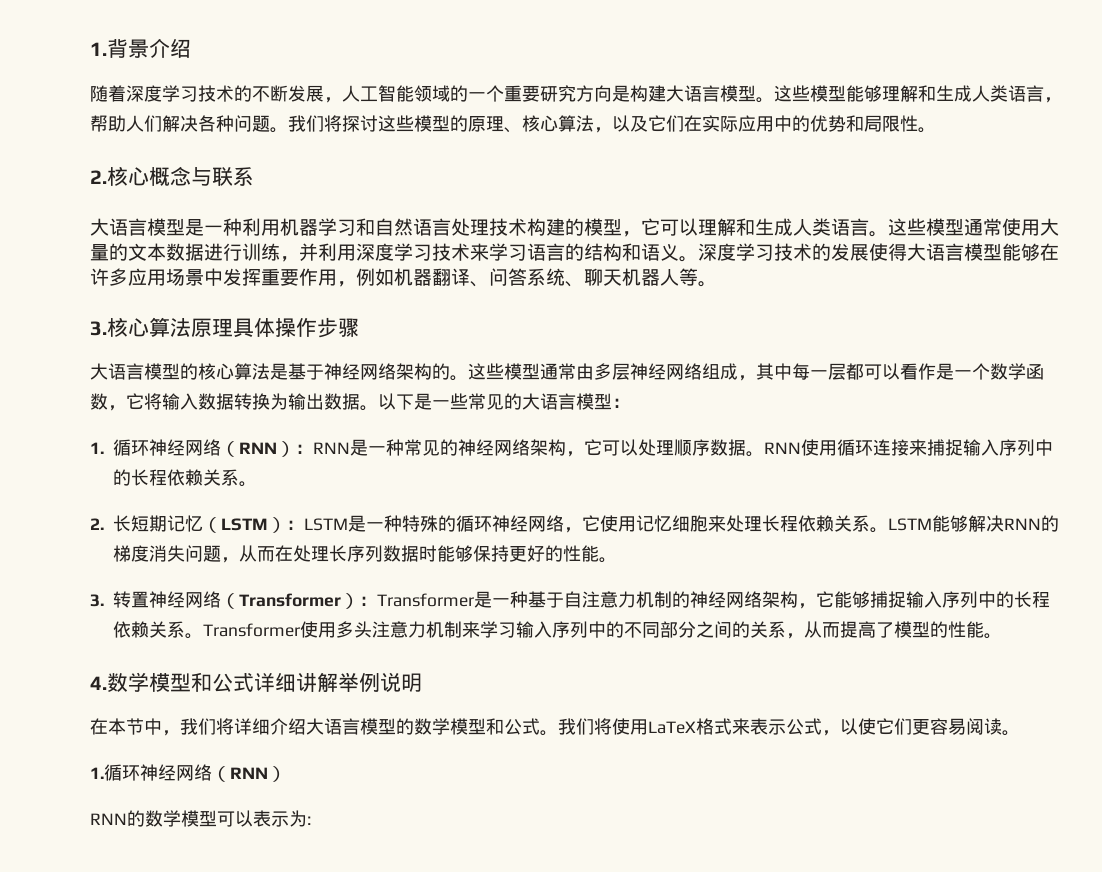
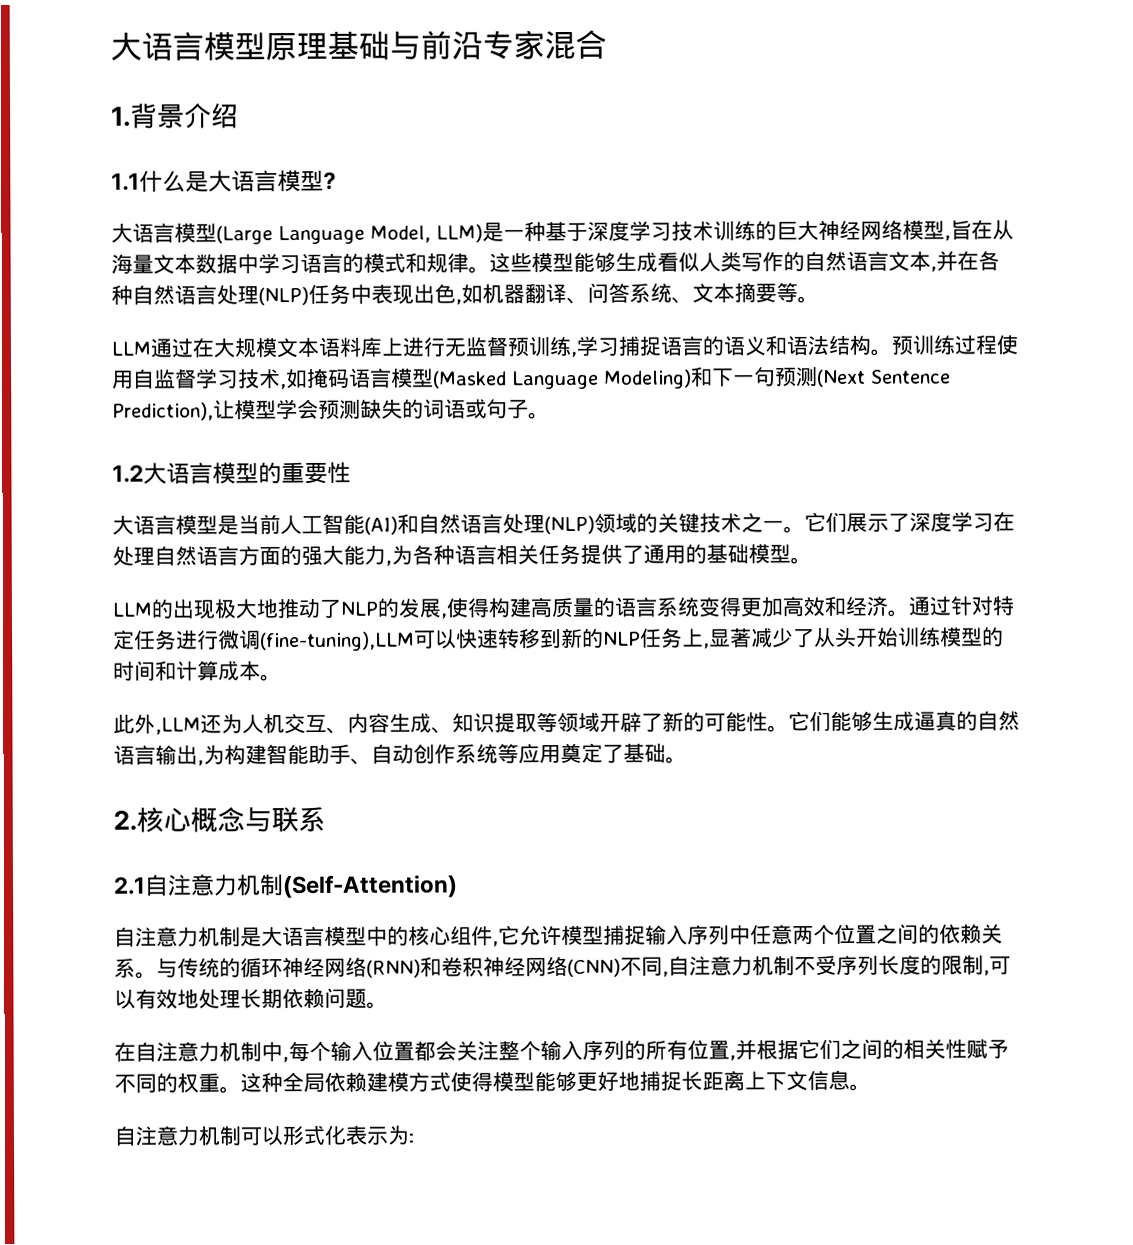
[90,39,191,58] [90,85,1062,103] [90,115,918,133] 1.背景介绍 // 随着深度学习技术的不断发展，人工智能领域的一个重要研究方向是构建大语言模型。这些模型能够理解和生成人类语言，帮助人们解决各种问题。我们将探讨这些模型的原理、核心算法，以及它们在实际应用中的优势和局限性 -> [110,29,607,61] [111,103,239,129] [111,169,336,193] [111,219,1014,245] [111,250,1000,275] [111,282,819,306] [111,334,1018,359] [112,366,951,390] [112,398,550,421] [112,461,351,485] [112,511,1015,535] [112,543,812,566] [112,595,1014,620] [113,626,1004,652] [113,660,282,682] [113,710,1020,735] [113,742,666,766] 大语言模型原理基础与前沿专家混合 // 1.背景介绍 // 1.1什么是大语言模型? // 大语言模型(Large Language Model, LLM)是一种基于深度学习技术训练的巨大神经网络模型,旨在从海量文本数据中学习语言的模式和规律。这些模型能够生成看似人类写作的自然语言文本,并在各种自然语言处理(NLP)任务中表现出色,如机器翻译、问答系统、文本摘要等。 // LLM通过在大规模文本语料库上进行无监督预训练,学习捕捉语言的语义和语法结构。预训练过程使用自监督学习技术,如掩码语言模型(Masked Language Modeling)和下一句预测(Next Sentence Prediction),让模型学会预测缺失的词语或句子。 // 1.2大语言模型的重要性 // 大语言模型是当前人工智能(AI)和自然语言处理(NLP)领域的关键技术之一。它们展示了深度学习在处理自然语言方面的强大能力,为各种语言相关任务提供了通用的基础模型。 // LLM的出现极大地推动了NLP的发展,使得构建高质量的语言系统变得更加高效和经济。通过针对特定任务进行微调(fine-tuning),LLM可以快速转移到新的NLP任务上,显著减少了从头开始训练模型的时间和计算成本。 // 此外,LLM还为人机交互、内容生成、知识提取等领域开辟了新的可能性。它们能够生成逼真的自然语言输出,为构建智能助手、自动创作系统等应用奠定了基础
[90,218,1059,237] [90,243,1059,262] [90,268,717,287] [90,317,359,338] [90,363,1044,381] [90,393,630,411] [90,439,1053,457] [112,469,257,487] [90,515,1059,533] [112,545,617,563] [90,591,1050,609] [112,621,1002,639] [90,672,422,693] [90,718,1020,736] [90,764,286,782] [90,810,253,827] 大语言模型是一种利用机器学习和自然语言处理技术构建的模型，它可以理解和生成人类语言。这些模型通常使用大量的文本数据进行训练，并利用深度学习技术来学习语言的结构和语义。深度学习技术的发展使得大语言模型能够在许多应用场景中发挥重要作用，例如机器翻译、问答系统、聊天机器人等。 // 3.核心算法原理具体操作步骤 // 大语言模型的核心算法是基于神经网络架构的。这些模型通常由多层神经网络组成，其中每一层都可以看作是一个数学函数，它将输入数据转换为输出数据。以下是一些常见的大语言模型： // 1.循环神经网络（RNN）：RNN是一种常见的神经网络架构，它可以处理顺序数据。RNN使用循环连接来捕捉输入序列中的长程依赖关系。 // 2.长短期记忆（LSTM）：LSTM是一种特殊的循环神经网络，它使用记忆细胞来处理长程依赖关系。LSTM能够解决RNN的梯度消失问题，从而在处理长序列数据时能够保持更好的性能。 // 3.转置神经网络（Transformer）：Transformer是一种基于自注意力机制的神经网络架构，它能够捕捉输入序列中的长程依赖关系。Transformer使用多头注意力机制来学习输入序列中的不同部分之间的关系，从而提高了模型的性能。 // 4.数学模型和公式详细讲解举例说明 // 在本节中，我们将详细介绍大语言模型的数学模型和公式。我们将使用LaTeX格式来表示公式，以使它们更容易阅读。 // 1.循环神经网络（RNN） // RNN的数学模型可以 -> [113,874,458,899] [114,923,1003,947] [114,954,1011,979] [114,987,388,1009] [114,1038,1009,1063] [114,1069,871,1094] [114,1125,347,1146] 2.1自注意力机制(Self-Attention) // 自注意力机制是大语言模型中的核心组件,它允许模型捕捉输入序列中任意两个位置之间的依赖关系。与传统的循环神经网络(RNN)和卷积神经网络(CNN)不同,自注意力机制不受序列长度的限制,可以有效地处理长期依赖问题。 // 在自注意力机制中,每个输入位置都会关注整个输入序列的所有位置,并根据它们之间的相关性赋予不同的权重。这种全局依赖建模方式使得模型能够更好地捕捉长距离上下文信息。 // 自注意力机制可以形式化

